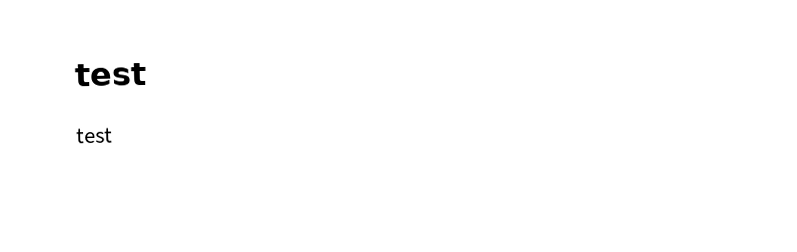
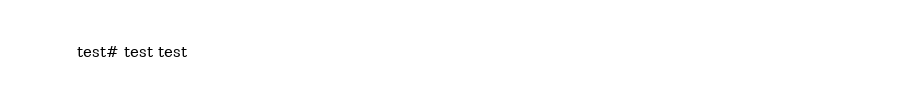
[74,62,147,87] test // -> [77,46,153,57] test# test

